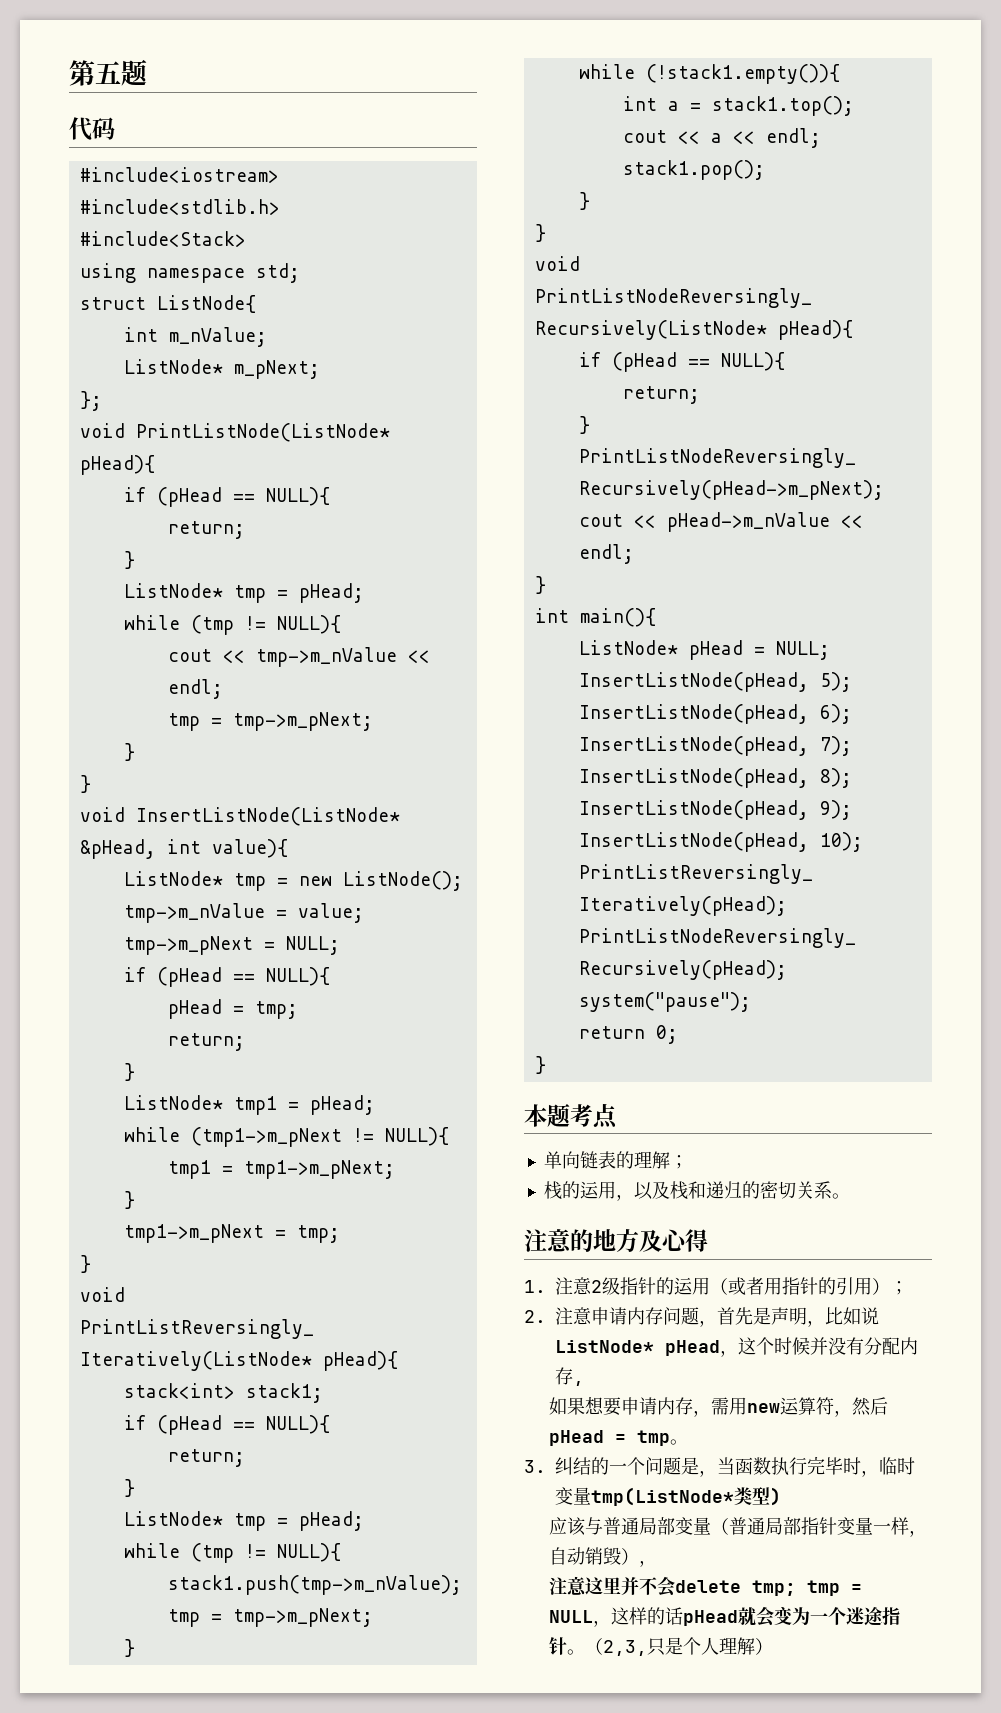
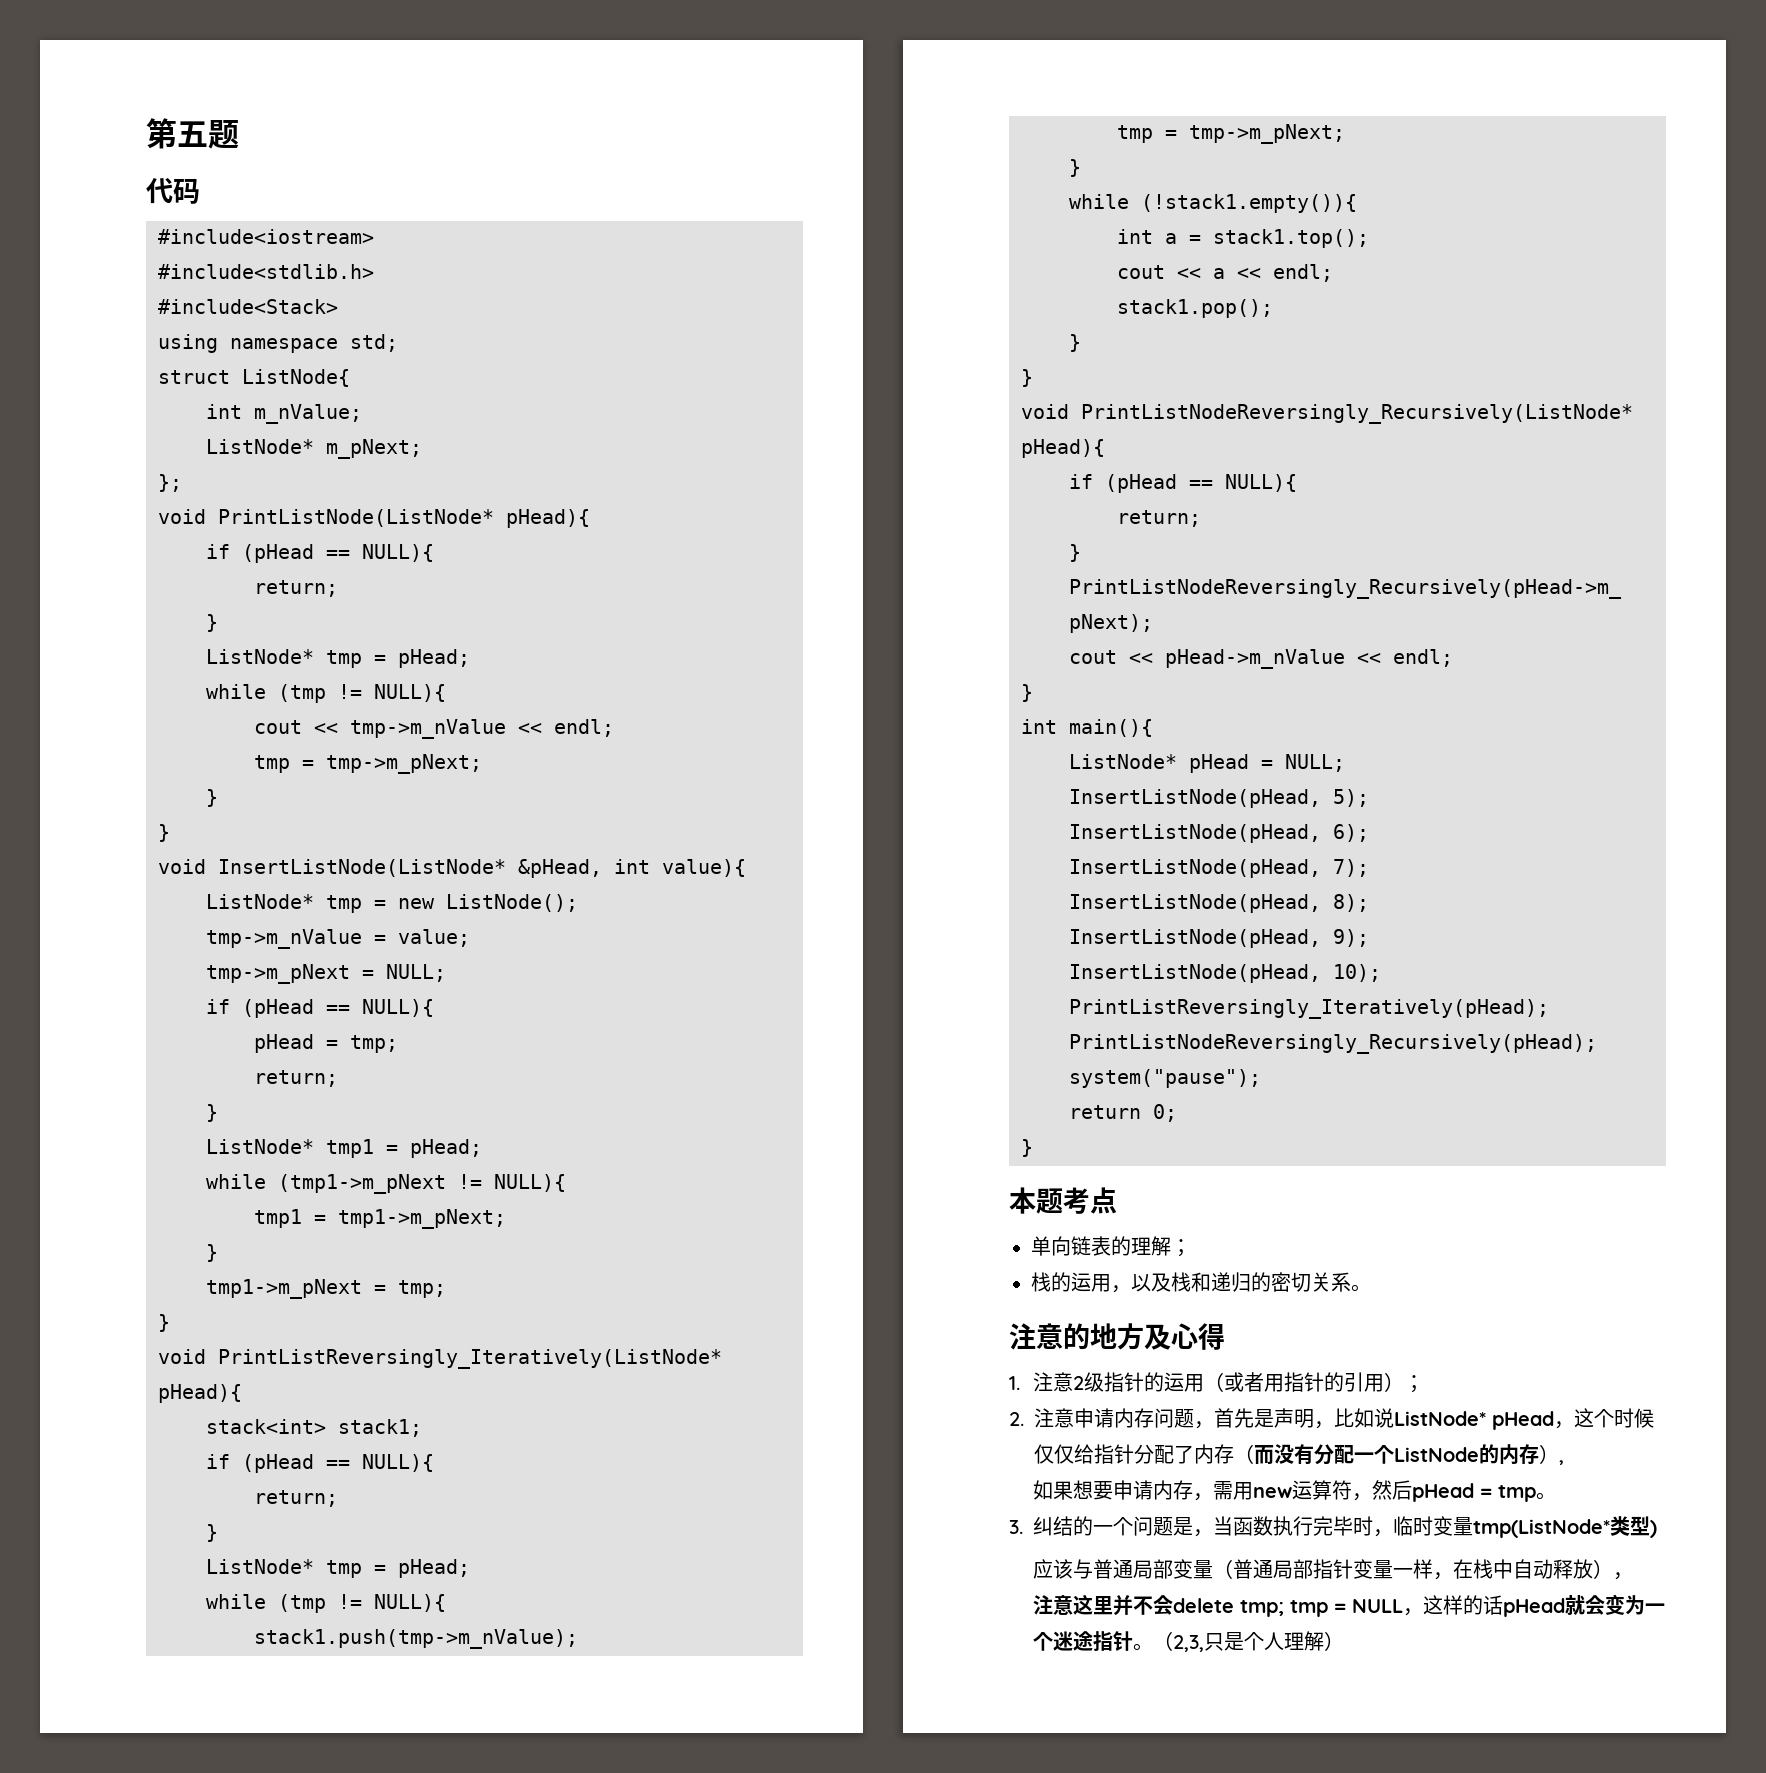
[810,1337,918,1355] [555,1367,573,1385] 并没有分配内存 -> [1034,1444,1559,1465] 仅仅给指针分配了内存（而没有分配一个ListNode的内存）
[549,1547,622,1565] 自动销毁 -> [1452,1559,1593,1579] 在栈中自动释放

